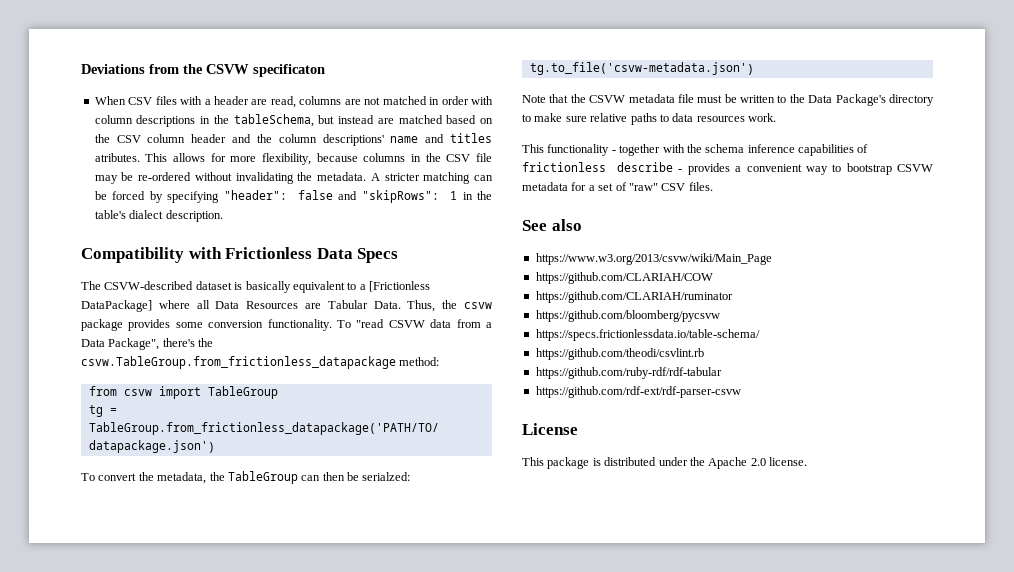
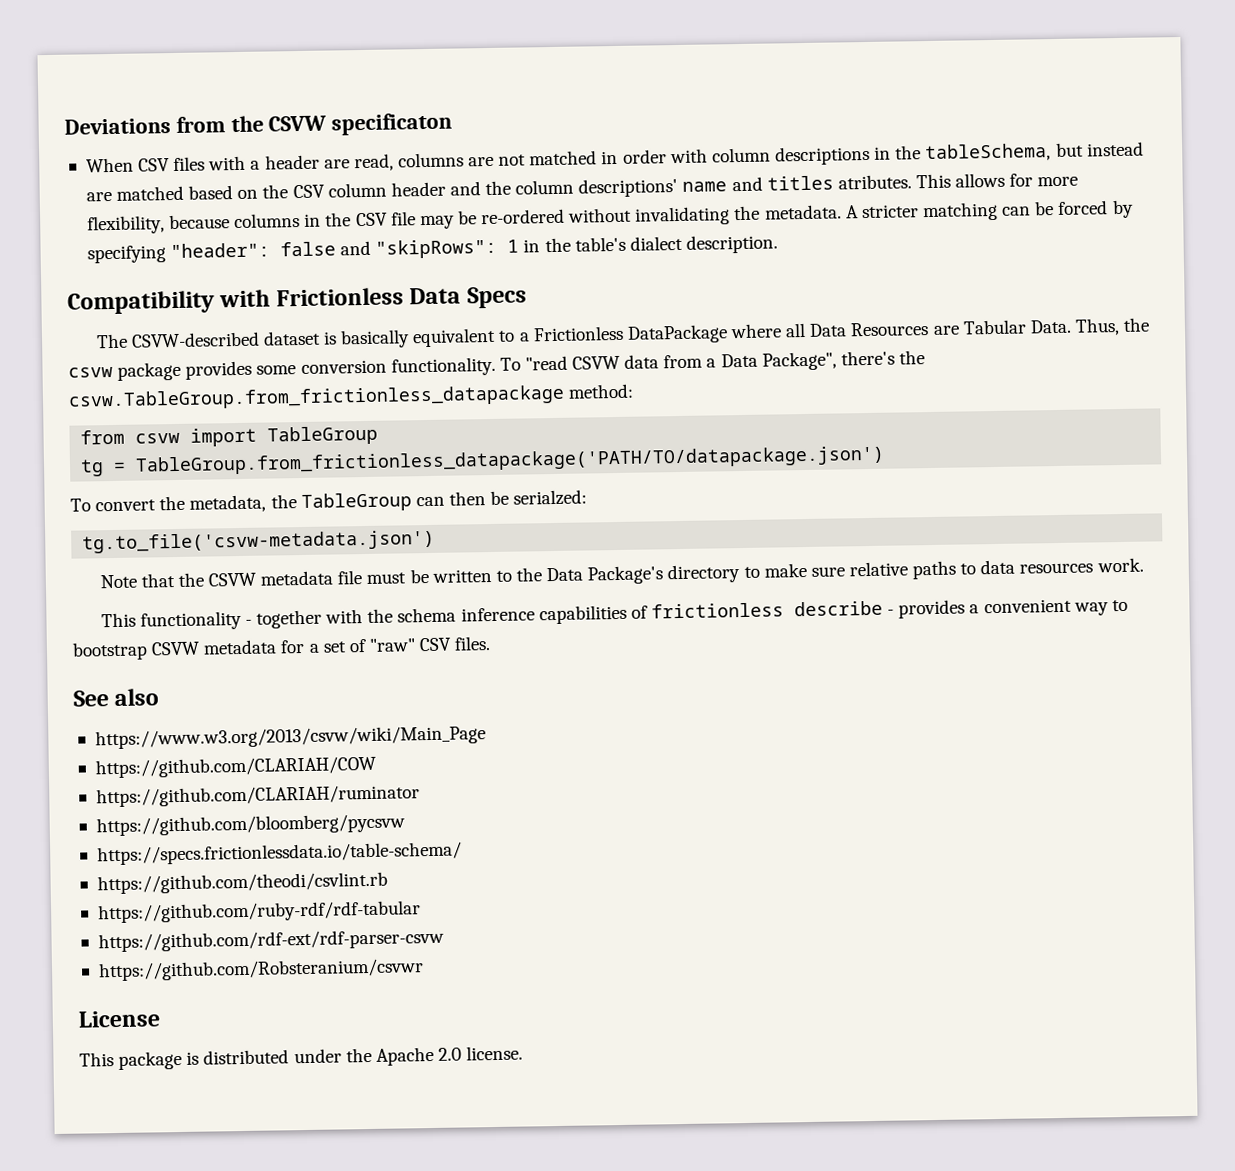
[369,281,430,292] [81,300,152,312] [Frictionless DataPackage] -> [532,324,728,344] Frictionless DataPackage
(741, 392) none -> [97,958,424,982] // https://github.com/Robsteranium/csvwr

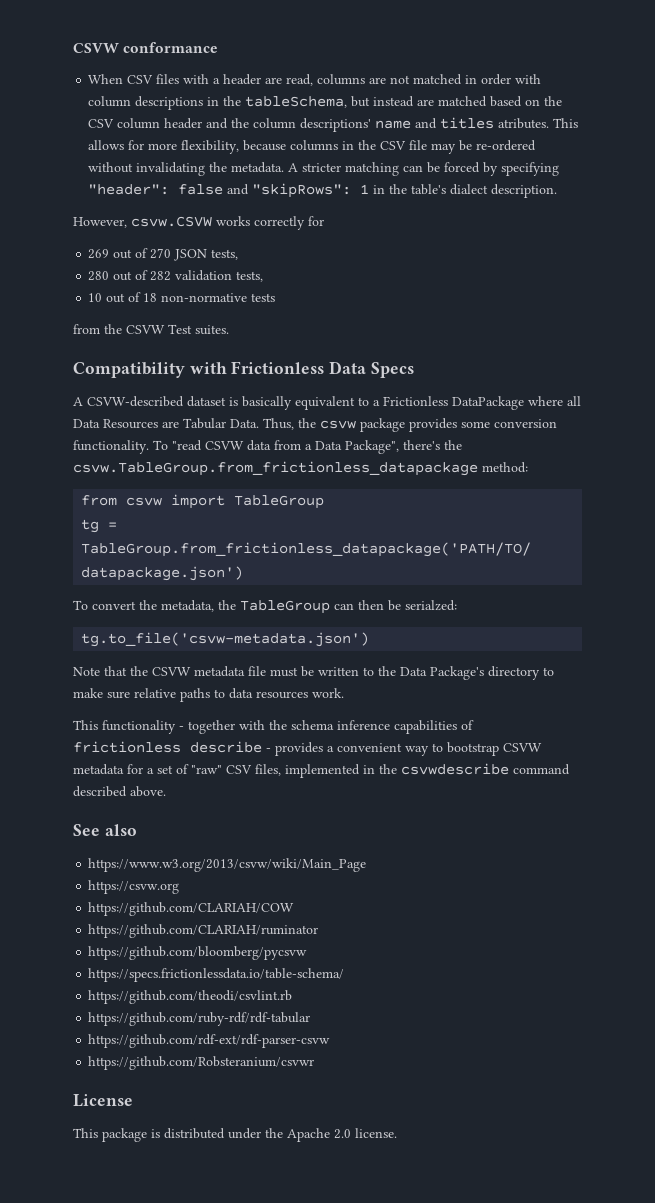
[64,112,453,136] Deviations from the CSVW specificaton -> [73,42,219,53] CSVW conformance
(778, 244) none -> [73,216,324,230] [88,248,239,261] [88,270,264,282] [88,292,276,303] [73,324,229,335] // However, csvw.CSVW works correctly for // 269 out of 270 JSON tests, // 280 out of 282 validation tests, // 10 out of 18 non-normative tests // from the CSVW Test suites.
[95,333,128,349] The -> [73,397,83,406] A
[454,636,492,651] files. -> [255,763,570,778] [73,786,166,797] files, implemented in the csvwdescribe command described above.
(486, 737) none -> [88,880,180,894] // https://csvw.org

